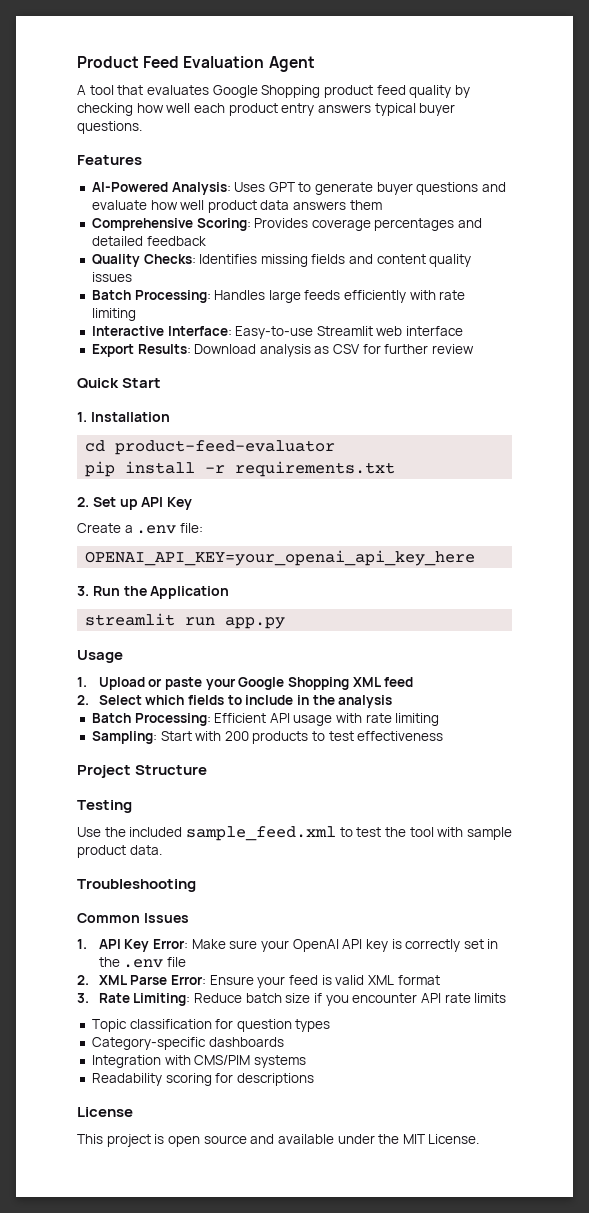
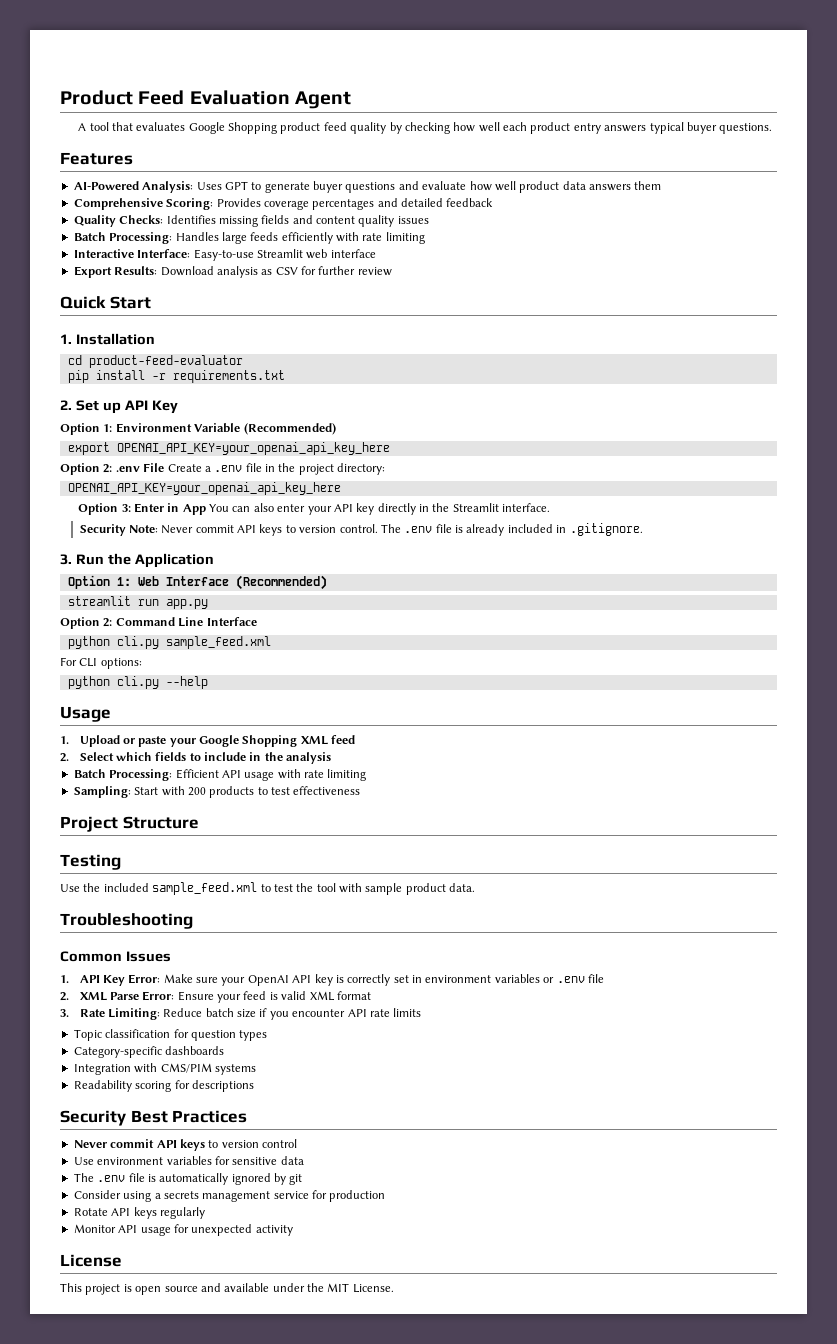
[77,523,203,534] [85,550,476,566] [77,586,230,599] [85,613,286,629] Create a .env file: // OPENAI_API_KEY=your_openai_api_key_here // 3. Run the Application // streamlit run app.py -> [60,423,336,435] [67,442,390,455] [60,463,386,475] [67,482,341,495] [78,503,551,515] [79,523,643,536] [60,553,214,568] [67,575,327,590] [67,596,208,609] [60,617,257,629] [67,636,271,649] [60,657,142,669] [67,676,208,689] Option 1: Environment Variable (Recommended) // export OPENAI_API_KEY=your_openai_api_key_here // Option 2: .env File Create a .env file in the project directory: // OPENAI_API_KEY=your_openai_api_key_here // Option 3: Enter in App You can also enter your API key directly in the Streamlit interface. // Security Note: Never commit API keys to version control. The .env file is already included in .gitignore. // 3. Run the Application // Option 1: Web Interface (Recommended) // streamlit run app.py // Option 2: Command Line Interface // python cli.py sample_feed.xml // For CLI options: // python cli.py --help
[98,957,120,967] the -> [425,974,555,983] environment variables or
(314, 1079) none -> [60,1110,248,1126] [73,1139,297,1151] [73,1156,304,1165] [73,1173,303,1185] [73,1190,386,1202] [73,1207,205,1219] [73,1224,293,1236] // Security Best Practices // Never commit API keys to version control // Use environment variables for sensitive data // The .env file is automatically ignored by git // Consider using a secrets management service for production // Rotate API keys regularly // Monitor API usage for unexpected activity

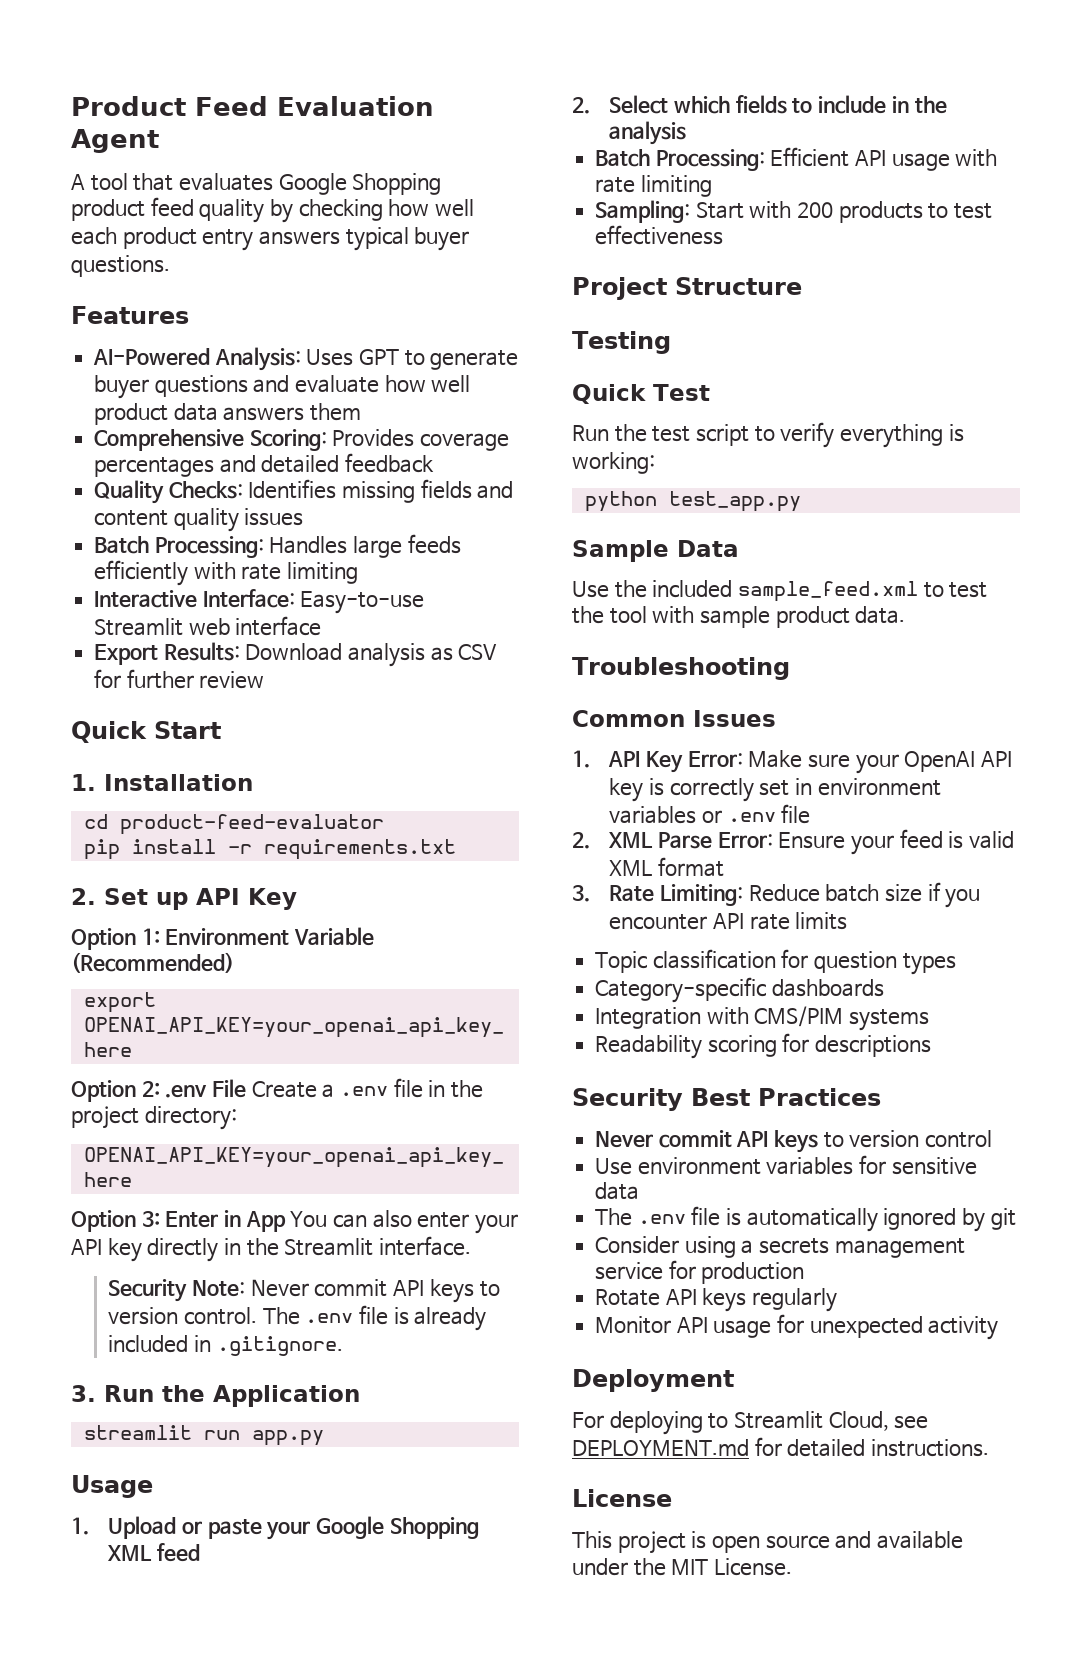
[67,575,327,590] [67,596,208,609] [60,617,257,629] [67,636,271,649] [60,657,142,669] [67,676,208,689] Option 1: Web Interface (Recommended) // streamlit run app.py // Option 2: Command Line Interface // python cli.py sample_feed.xml // For CLI options: // python cli.py --help -> [83,1425,324,1446] streamlit run app.py
(121, 862) none -> [572,384,710,404] [572,422,964,448] [572,452,655,474] [584,491,801,512] [572,540,739,562] // Quick Test // Run the test script to verify everything is working: // python test_app.py // Sample Data
(293, 1230) none -> [572,1369,734,1392] [572,1411,929,1435] [572,1437,989,1457] // Deployment // For deploying to Streamlit Cloud, see DEPLOYMENT.md for detailed instructions.

